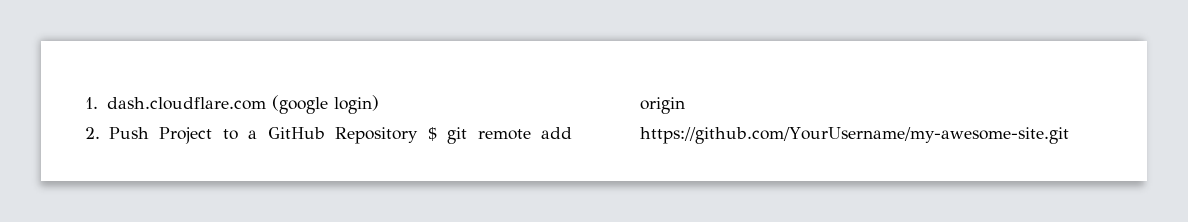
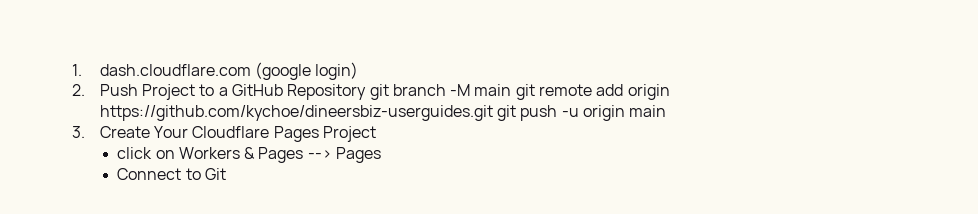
[427,127,572,144] [639,97,685,114] [639,127,1069,144] $ git remote add origin https://github.com/YourUsername/my-awesome-site.git -> [369,84,670,100] [99,105,667,121] [72,126,376,142] [117,147,382,163] [117,168,226,180] git branch -M main git remote add origin https://github.com/kychoe/dineersbiz-userguides.git git push -u origin main // 3. Create Your Cloudflare Pages Project // click on Workers & Pages --> Pages // Connect to Git

